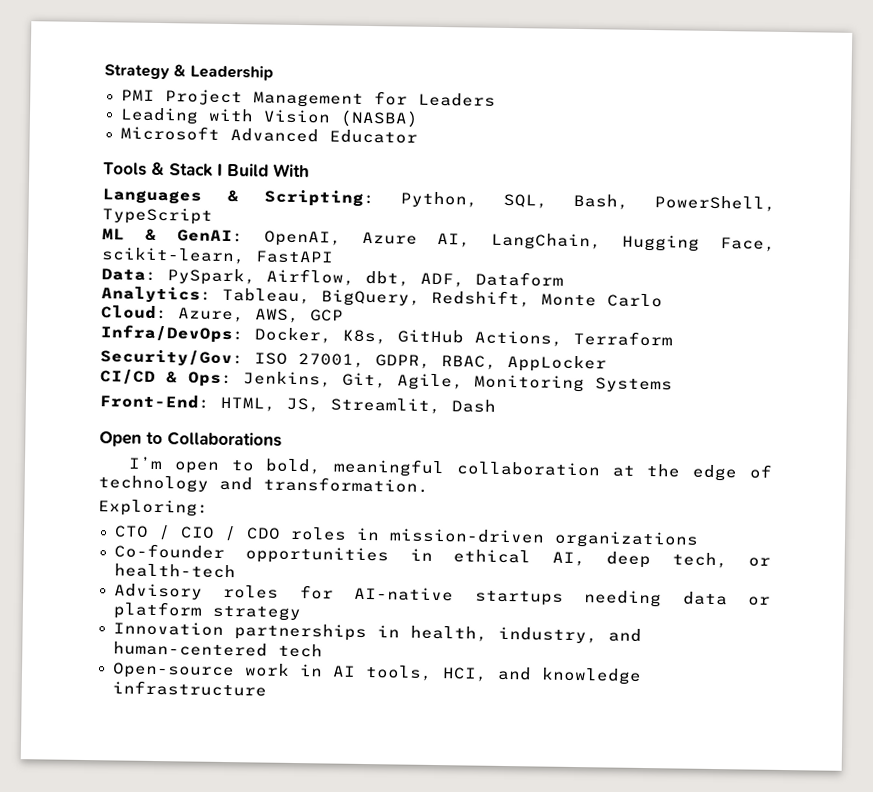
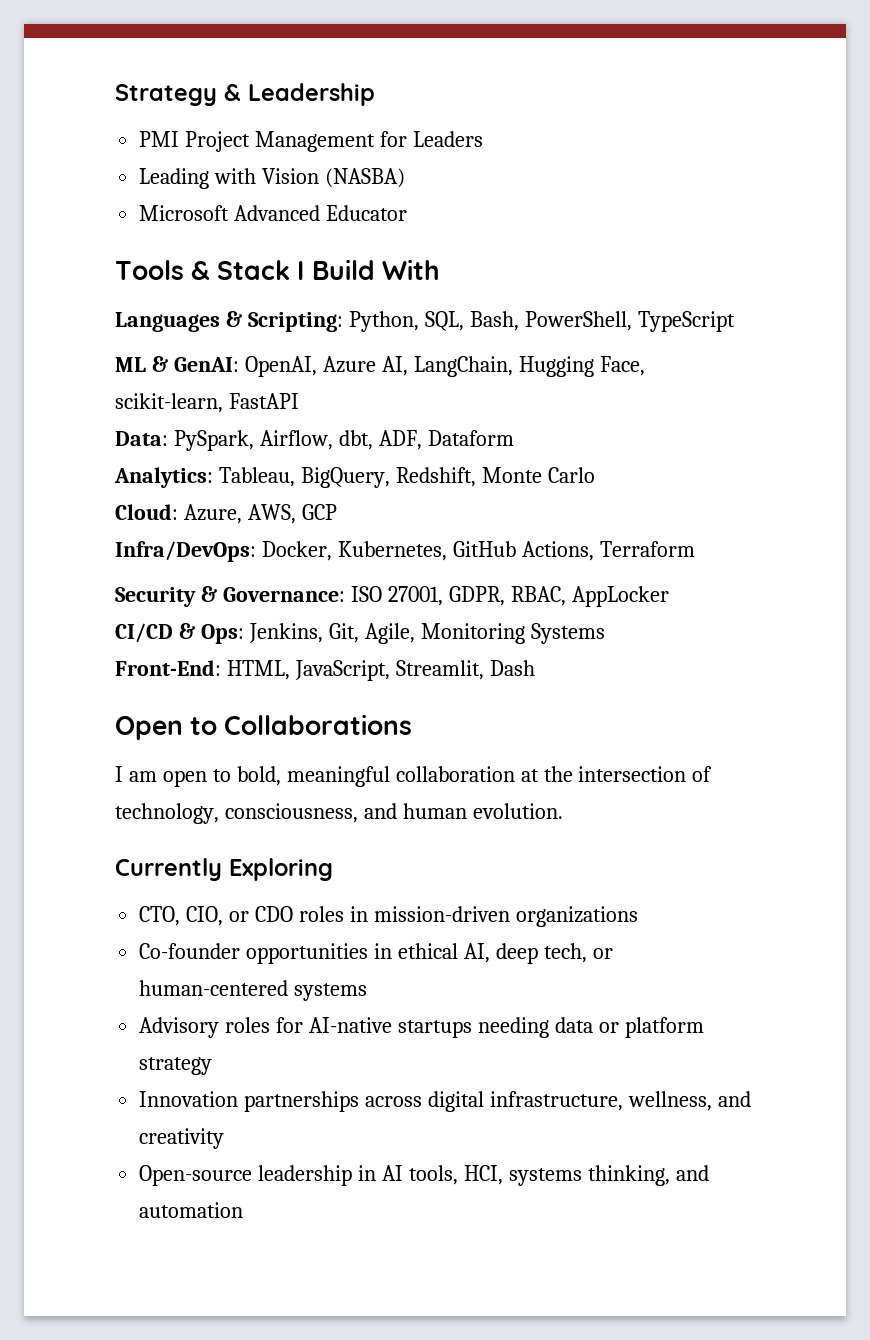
[342,329,387,345] K8s, -> [337,541,447,561] Kubernetes,
[100,349,244,368] Security/Gov: -> [115,586,345,607] Security & Governance:
[286,397,320,413] JS, -> [294,660,390,681] JavaScript,
[128,456,164,470] I’m -> [115,766,157,782] I am
[692,464,774,482] [98,475,429,493] [98,499,209,517] [113,525,237,542] edge of technology and transformation. // Exploring: // CTO / CIO / -> [578,766,713,782] [115,803,563,824] [115,858,333,881] [139,906,250,926] intersection of technology, consciousness, and human evolution. // Currently Exploring // CTO, CIO, or
[113,563,236,579] health-tech -> [139,980,368,1001] human-centered systems
[376,625,642,644] [112,641,323,658] in health, industry, and human-centered tech -> [365,1091,751,1112] [139,1128,225,1149] across digital infrastructure, wellness, and creativity
[243,663,290,677] work -> [258,1165,353,1186] leadership
[496,666,642,685] [111,680,267,697] and knowledge infrastructure -> [508,1165,709,1186] [139,1202,244,1218] systems thinking, and automation

